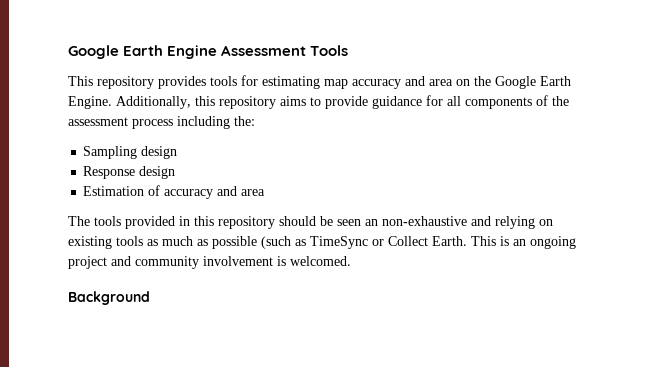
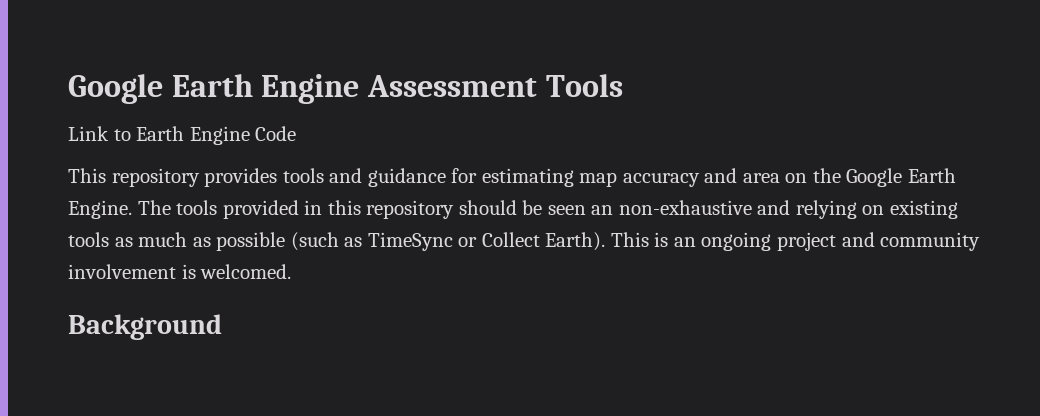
(349, 50) none -> [68,126,297,145] // Link to Earth Engine Code
(237, 81) none -> [329,168,446,187] and guidance
[116,95,569,109] [68,116,255,129] [83,146,178,159] [83,166,176,179] [83,185,266,199] Additionally, this repository aims to provide guidance for all components of the assessment process including the: // Sampling design // Response design // Estimation of accuracy and area // -> (132, 209) none
[432,236,467,246] Earth. -> [545,232,606,251] Earth).

